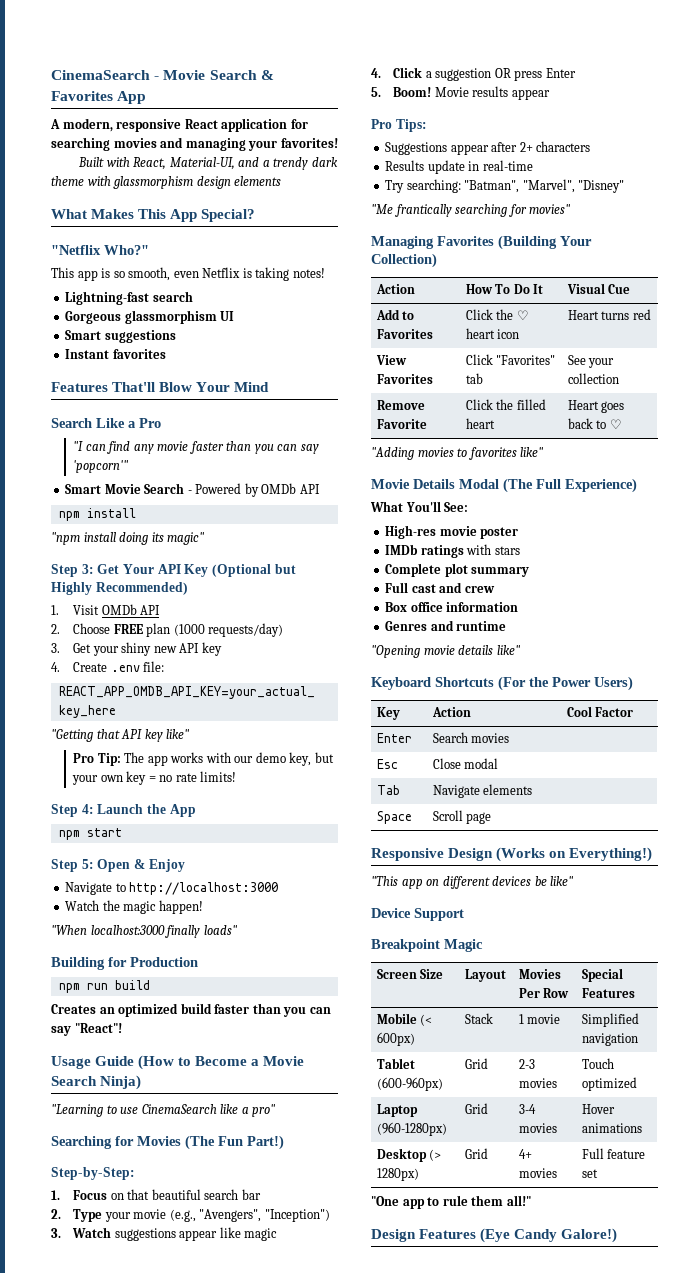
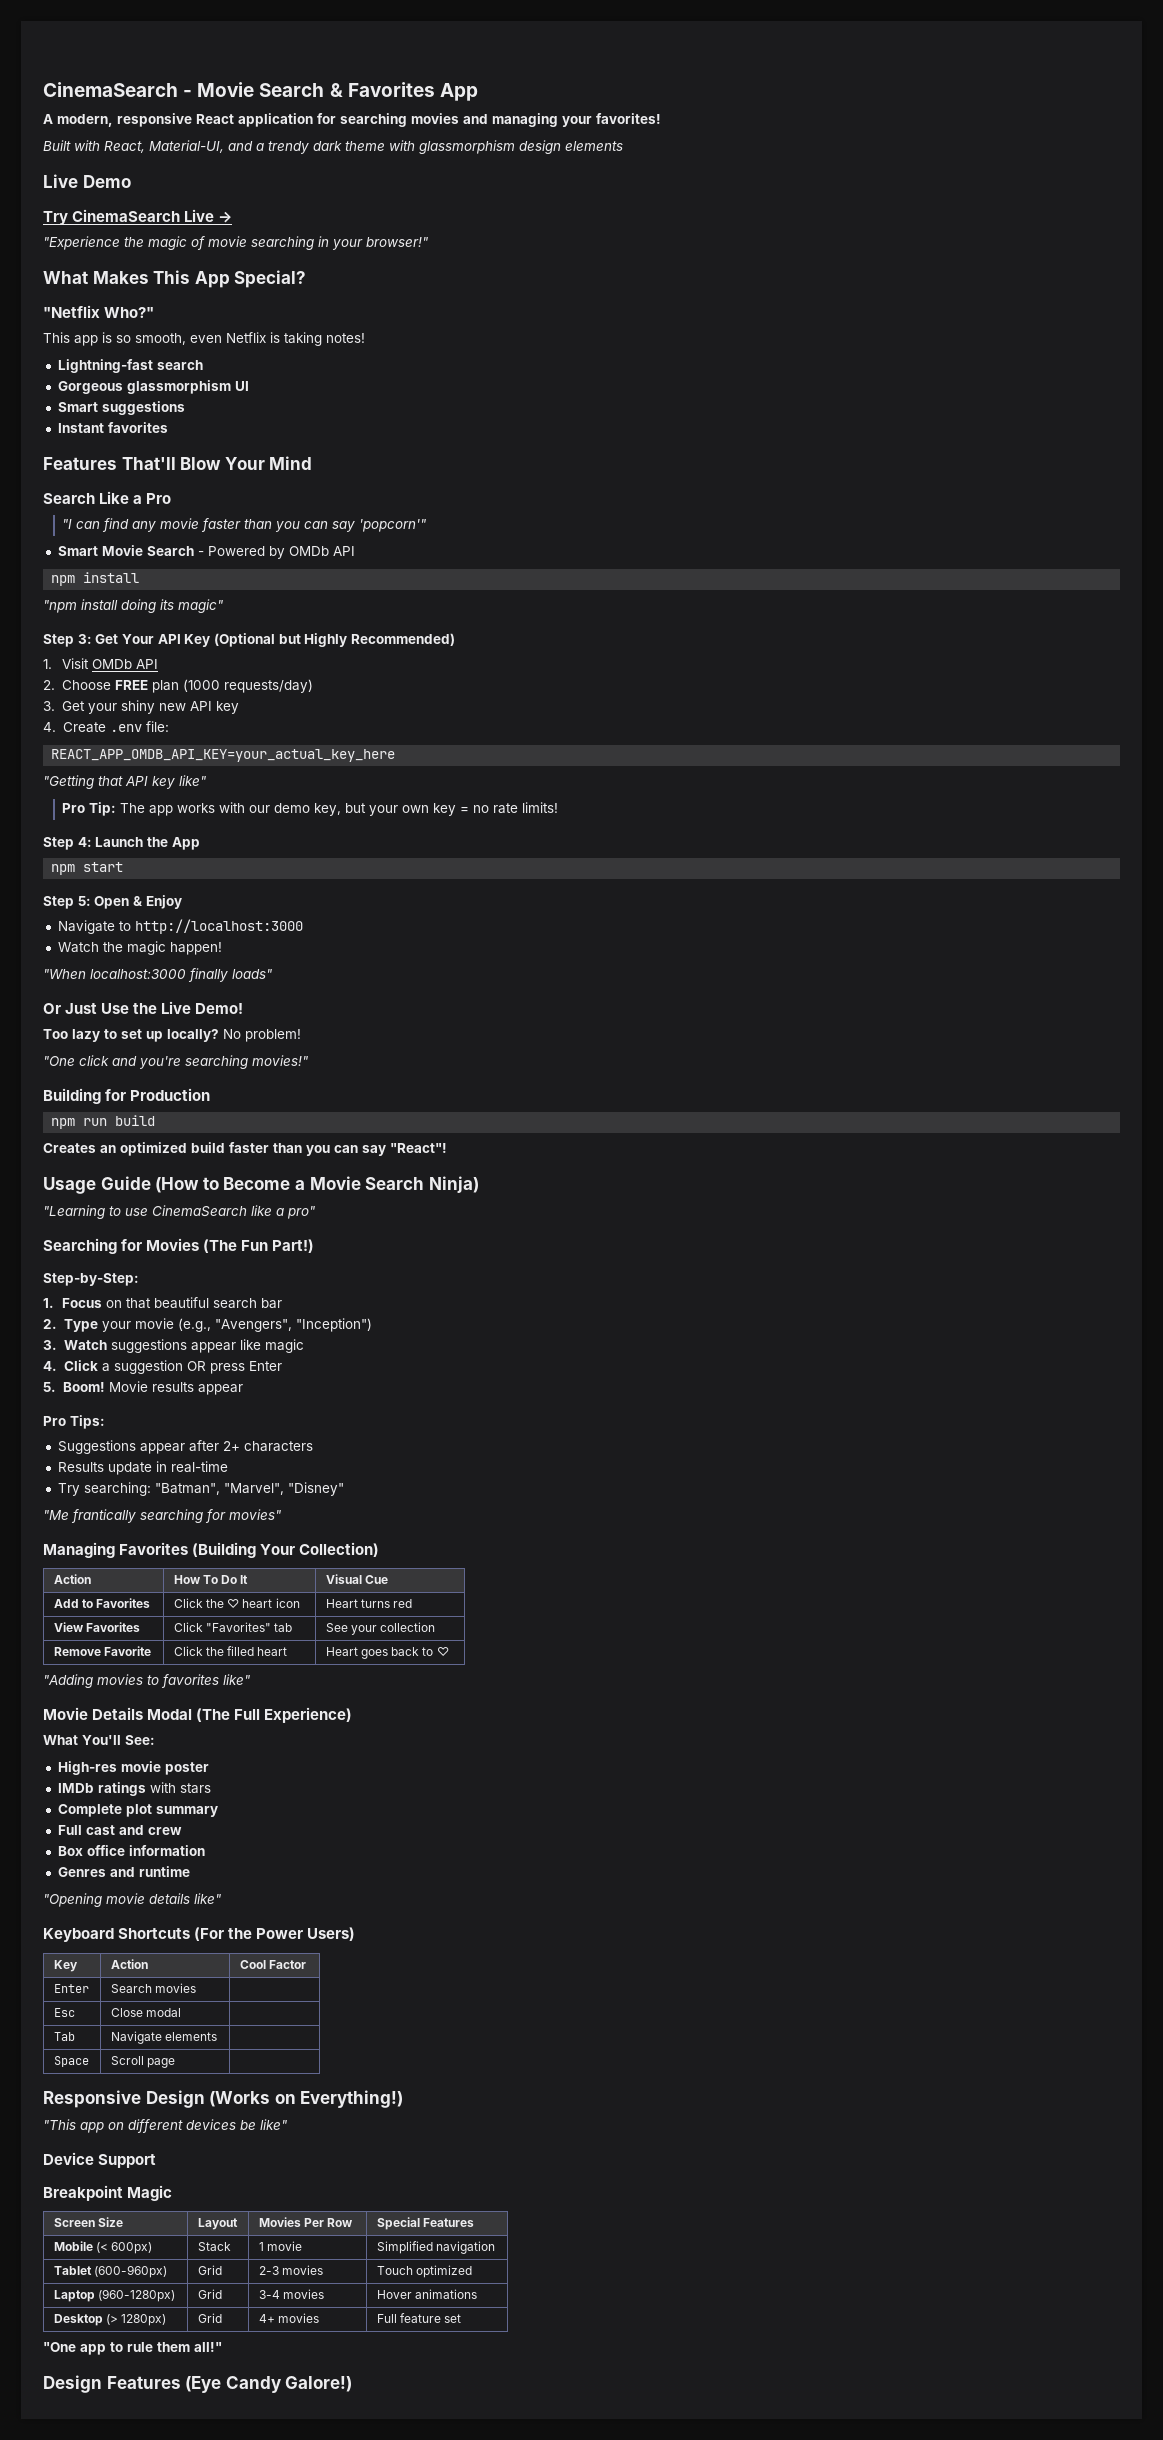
(282, 181) none -> [43,174,131,188] [43,209,233,225] [43,236,428,250] // Live Demo // Try CinemaSearch Live → // "Experience the magic of movie searching in your browser!"
(237, 930) none -> [43,1001,244,1014] [43,1029,301,1042] [43,1055,308,1069] // Or Just Use the Live Demo! // Too lazy to set up locally? No problem! // "One click and you're searching movies!"

